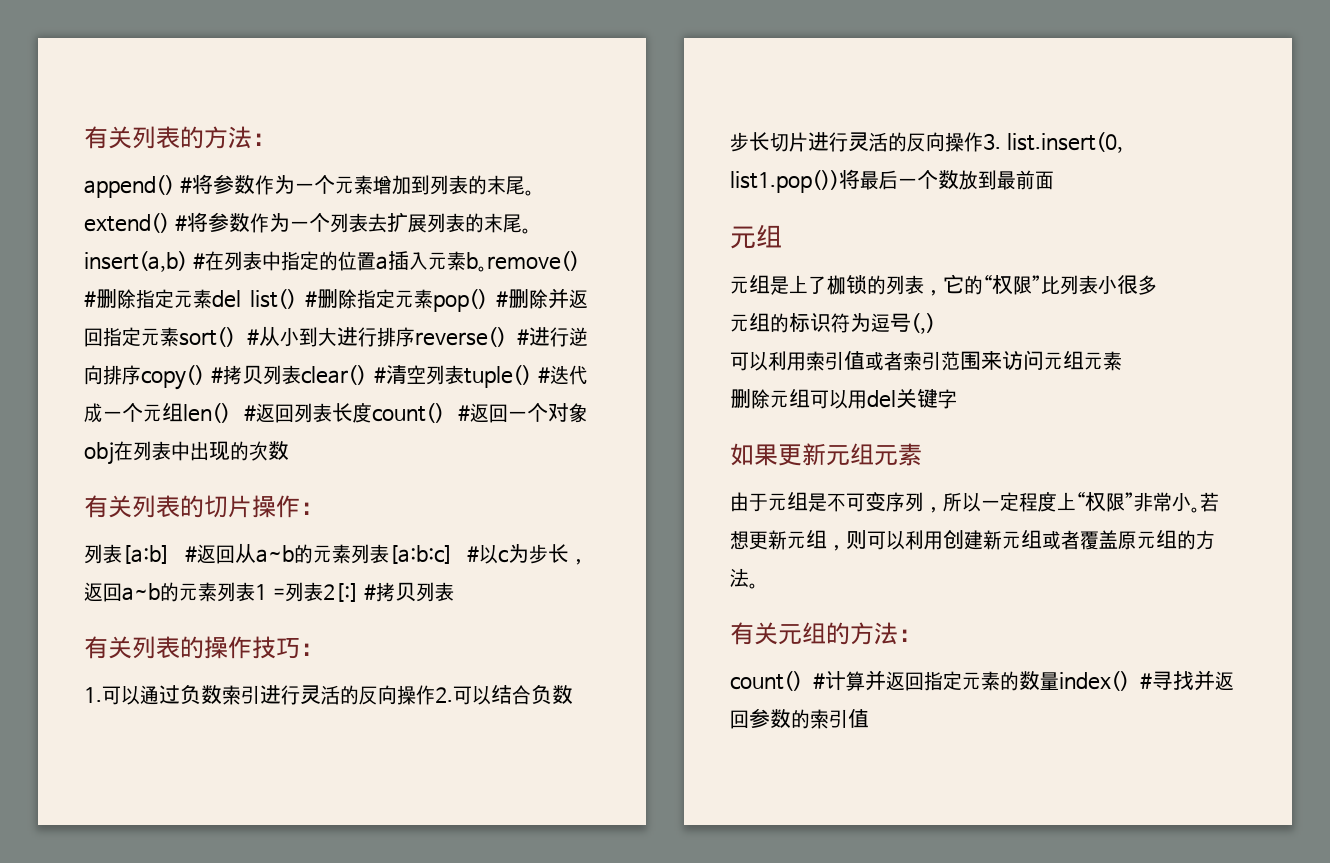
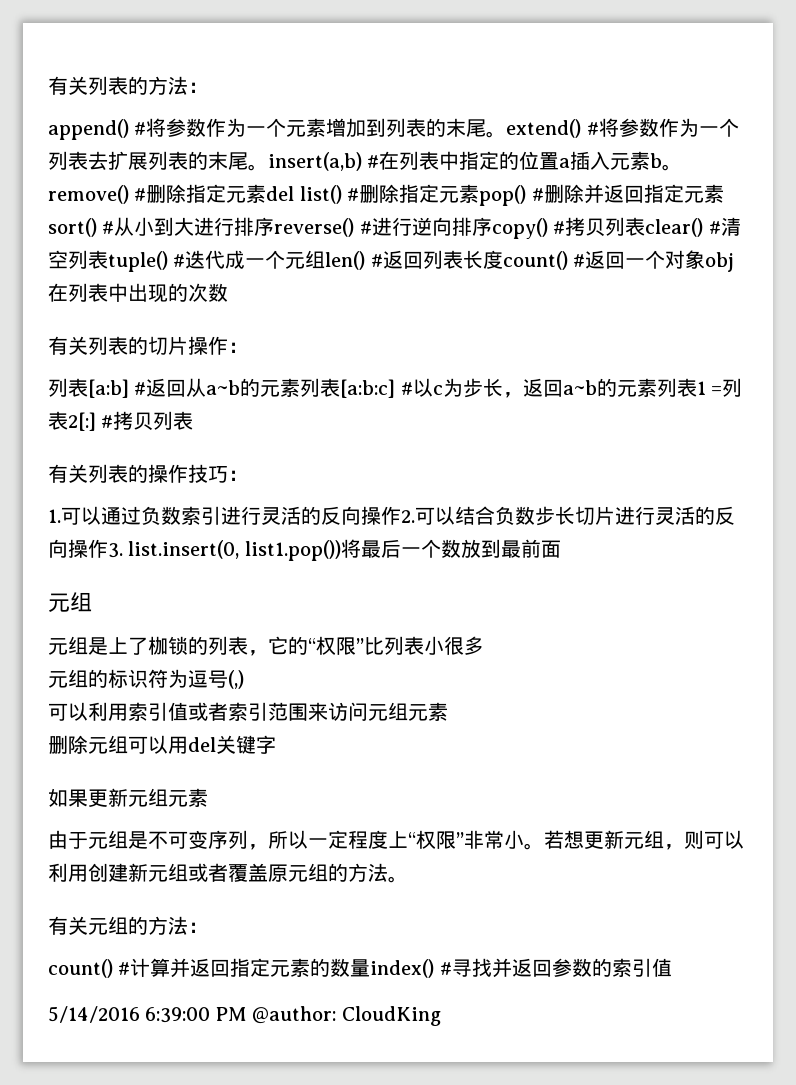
(869, 718) none -> [48,1006,441,1026] // 5/14/2016 6:39:00 PM @author: CloudKing

